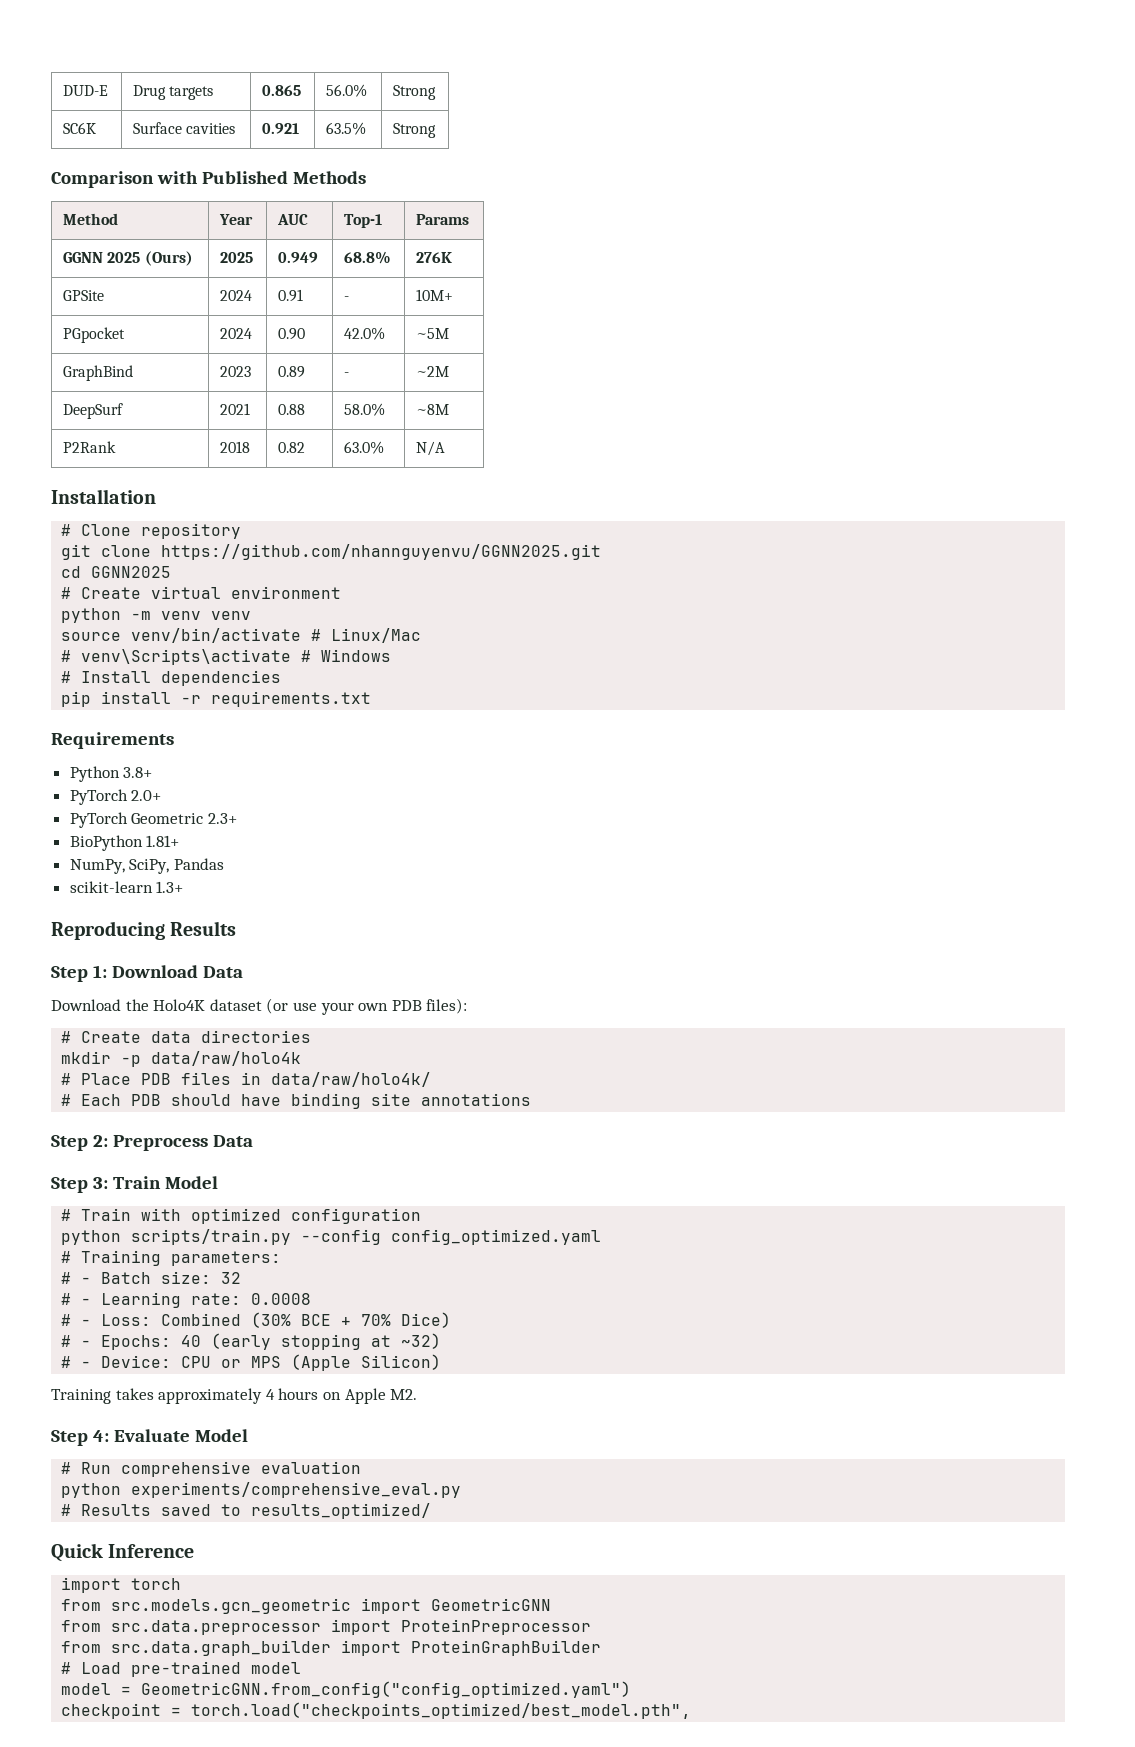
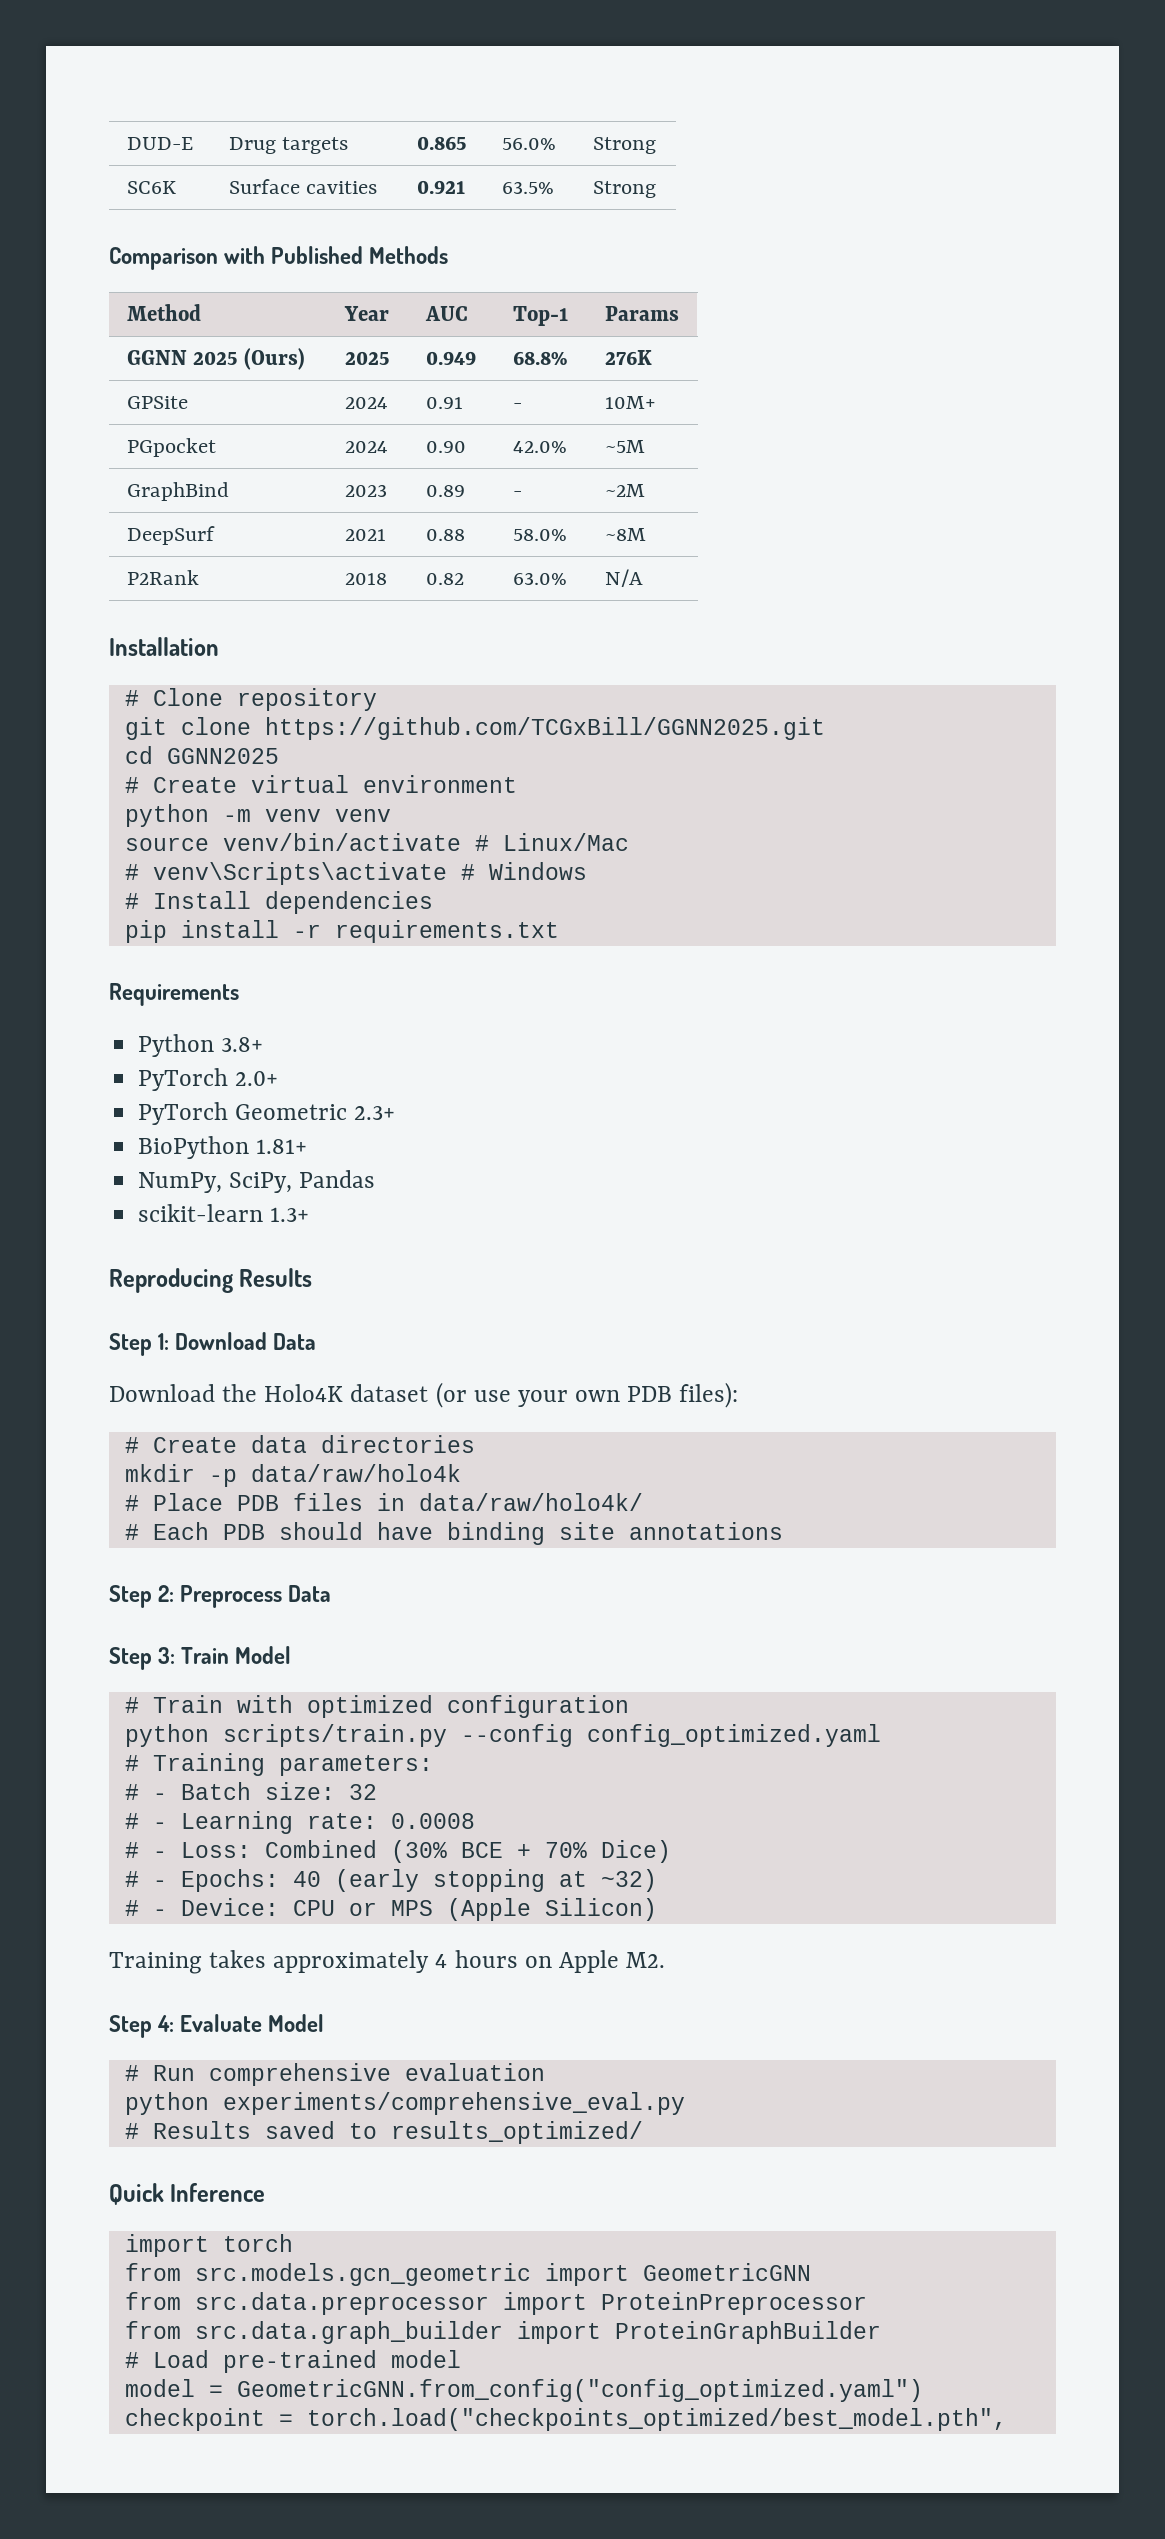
[161,544,602,560] https://github.com/nhannguyenvu/GGNN2025.git -> [264,717,825,740] https://github.com/TCGxBill/GGNN2025.git

